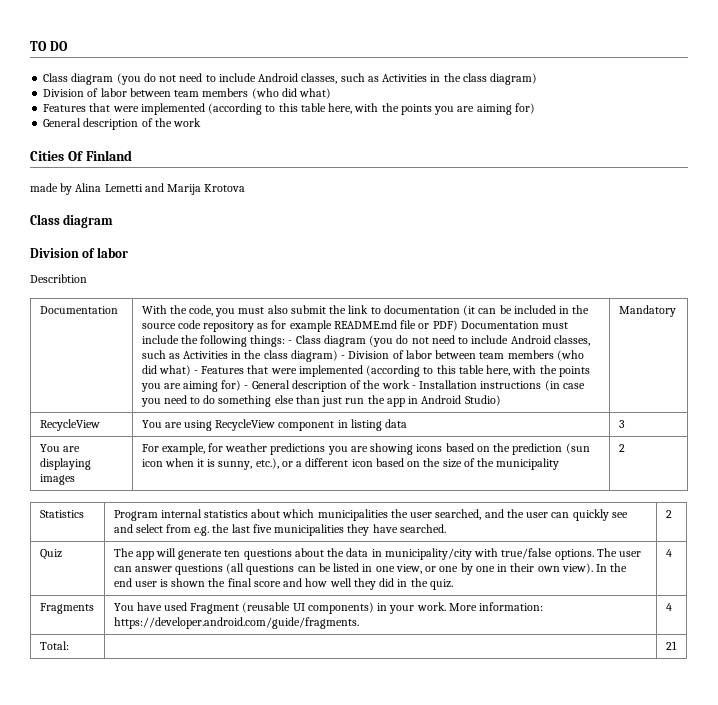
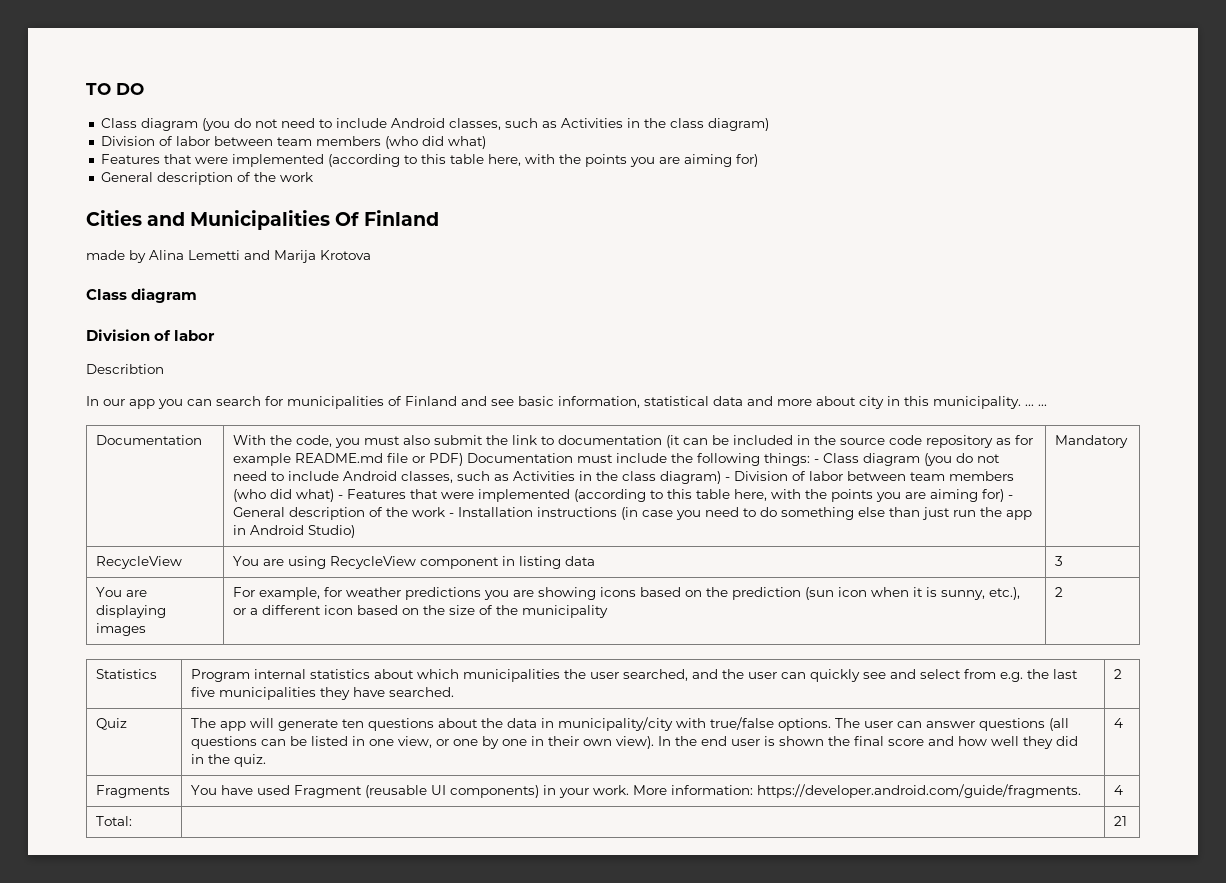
(64, 156) none -> [147,210,331,230] and Municipalities
(87, 278) none -> [86,396,1047,409] // In our app you can search for municipalities of Finland and see basic information, statistical data and more about city in this municipality. ... ...

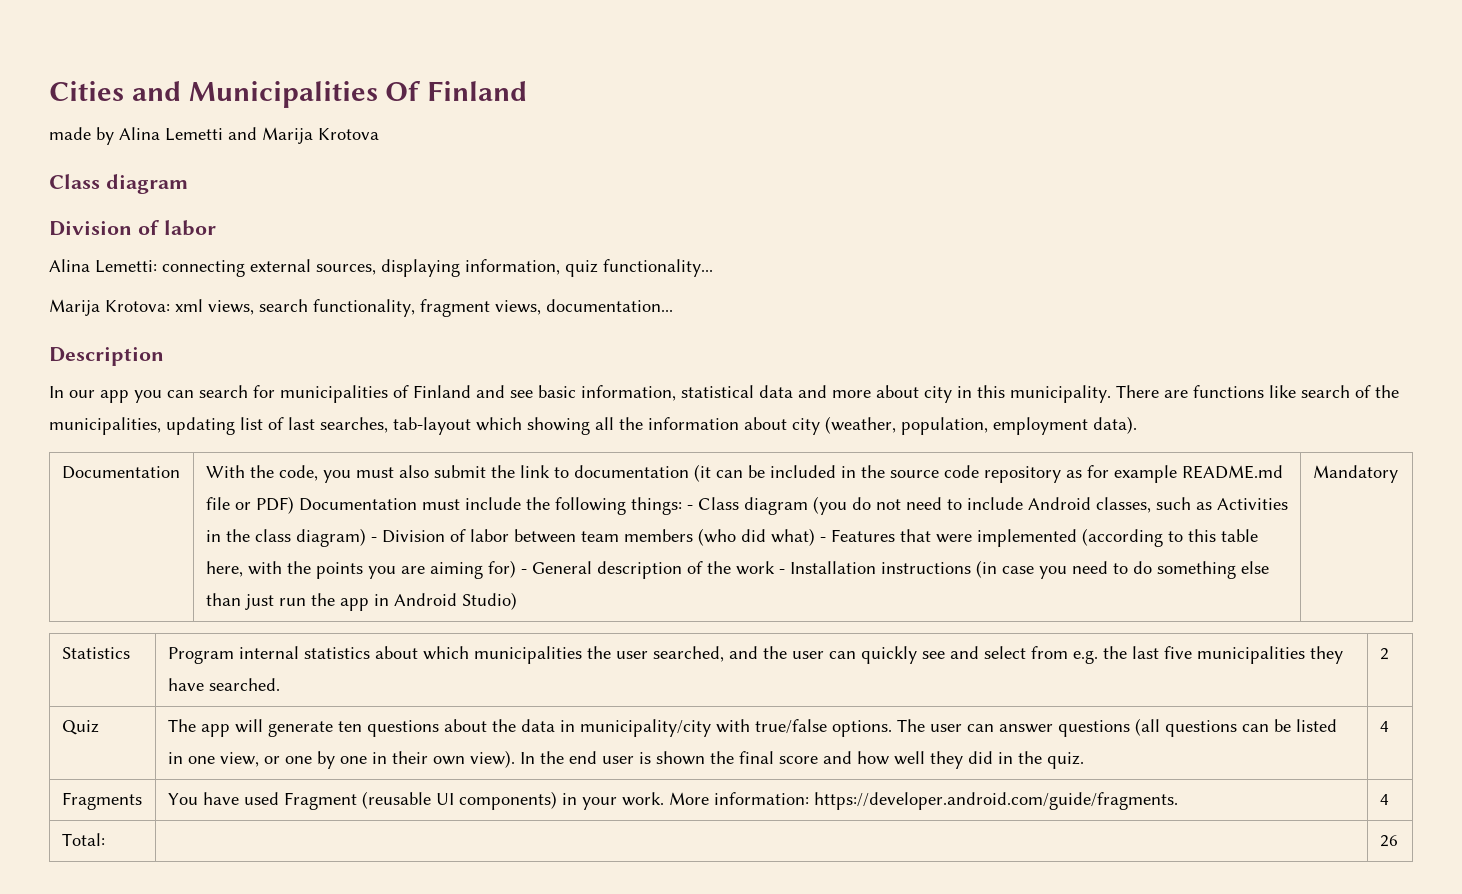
[86,83,144,95] [100,118,769,131] [100,136,486,149] [100,154,758,167] [100,172,313,185] TO DO // Class diagram (you do not need to include Android classes, such as Activities in the class diagram) // Division of labor between team members (who did what) // Features that were implemented (according to this table here, with the points you are aiming for) // General description of the work // -> (49, 91) none
[86,364,164,374] Describtion -> [49,259,713,277] [49,299,673,317] [49,347,164,366] Alina Lemetti: connecting external sources, displaying information, quiz functionality... // Marija Krotova: xml views, search functionality, fragment views, documentation... // Description
[1025,404,1047,406] ... ... -> [1116,385,1399,398] [49,416,1137,435] There are functions like search of the municipalities, updating list of last searches, tab-layout which showing all the information about city (weather, population, employment data).
[96,556,183,569] [233,556,596,569] [1055,556,1064,566] [96,587,148,597] [96,605,167,618] [96,623,147,636] [233,587,1021,600] [233,605,609,618] [1055,587,1064,597] // RecycleView | You are using RecycleView component in listing data | 3 // You are displaying images | For example, for weather predictions you are showing icons based on the prediction (sun icon when it is sunny, etc.), or a different icon based on the size of the municipality | 2 -> (1398, 474) none
[1114,816,1128,826] 21 -> [1379,835,1398,847] 26

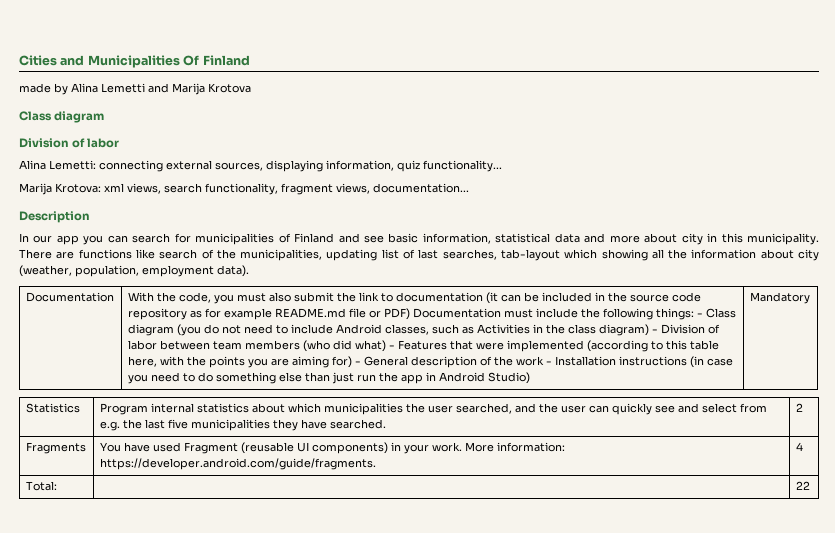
[61,720,99,735] [167,718,1337,737] [167,750,1084,769] [1379,721,1389,732] // Quiz | The app will generate ten questions about the data in municipality/city with true/false options. The user can answer questions (all questions can be listed in one view, or one by one in their own view). In the end user is shown the final score and how well they did in the quiz. | 4 -> (803, 407) none
[1379,835,1398,847] 26 -> [795,481,810,490] 22

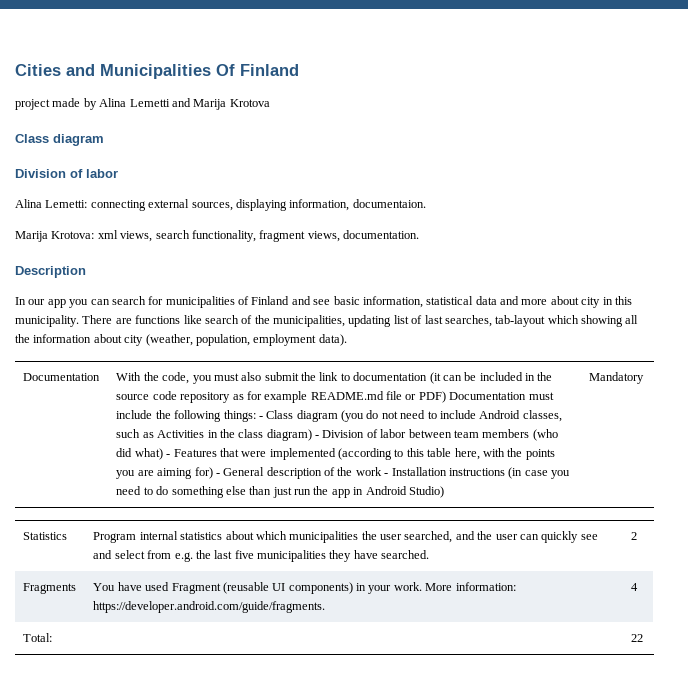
(250, 60) none -> [15,99,50,110] project
[397,160,502,172] quiz functionality... -> [352,199,426,208] documentaion.
[373,183,469,193] documentation... -> [343,230,419,239] documentation.

